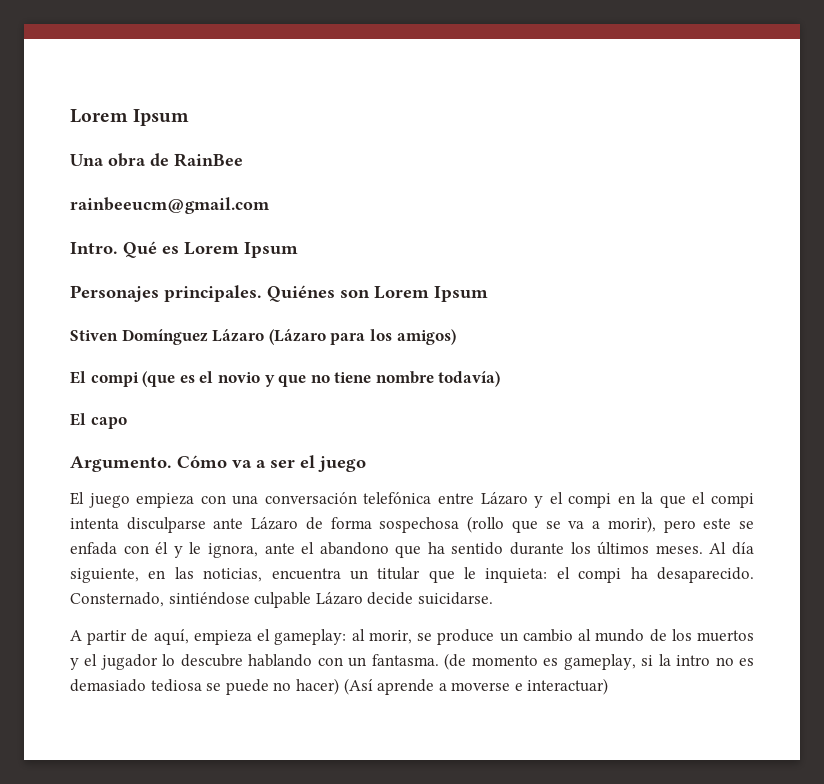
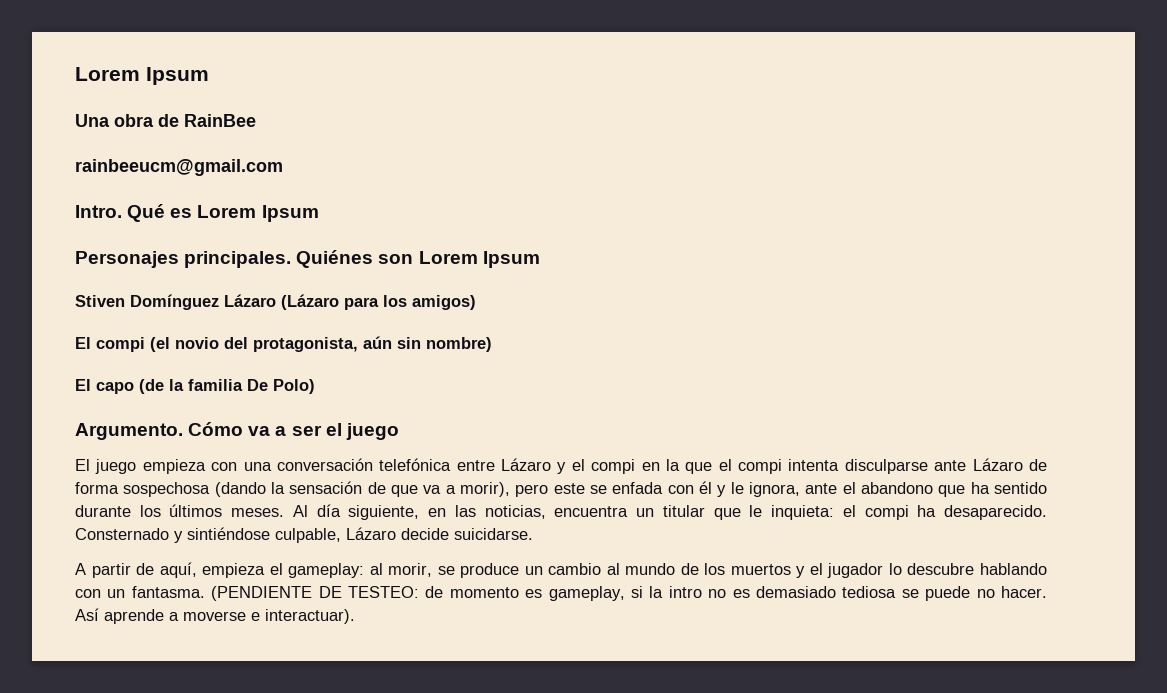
[142,371,501,387] [70,413,127,429] (que es el novio y que no tiene nombre todavía) // El capo -> [150,336,492,352] [75,379,315,394] (el novio del protagonista, aún sin nombre) // El capo (de la familia De Polo)
[467,516,561,533] (rollo que se -> [214,481,418,497] (dando la sensación de que
[70,592,312,608] Consternado, sintiéndose culpable -> [75,527,341,543] Consternado y sintiéndose culpable,
[444,653,467,670] (de -> [211,586,444,601] (PENDIENTE DE TESTEO: de
[295,678,373,695] hacer) (Así -> [1000,586,1047,598] [75,608,99,621] hacer. Así
[527,678,609,695] interactuar) -> [265,609,355,624] interactuar).

